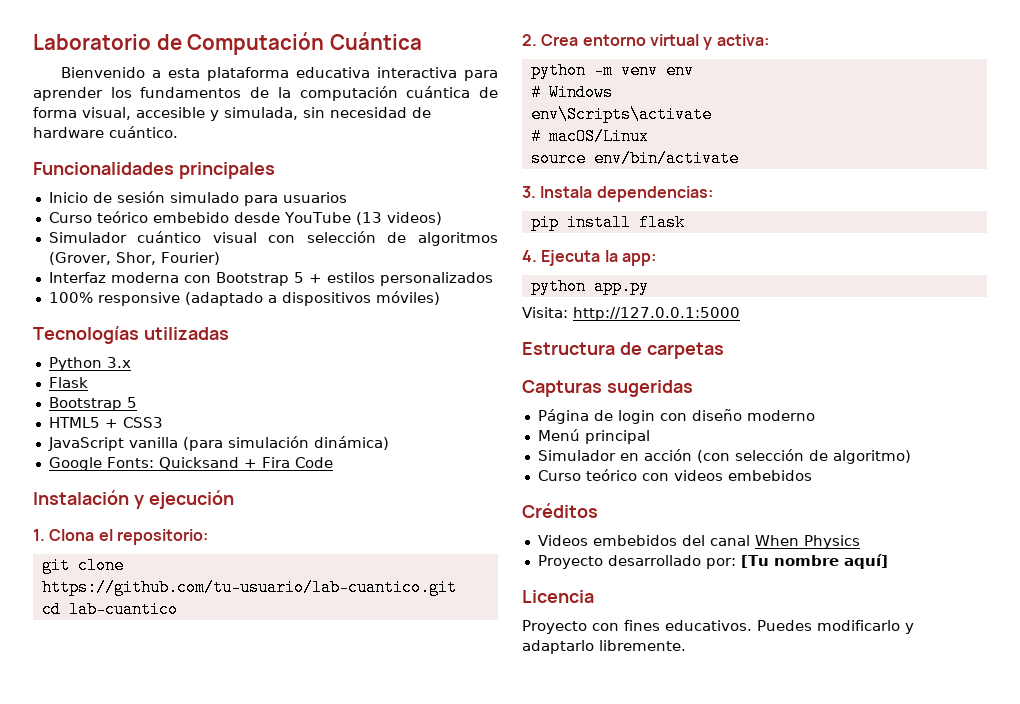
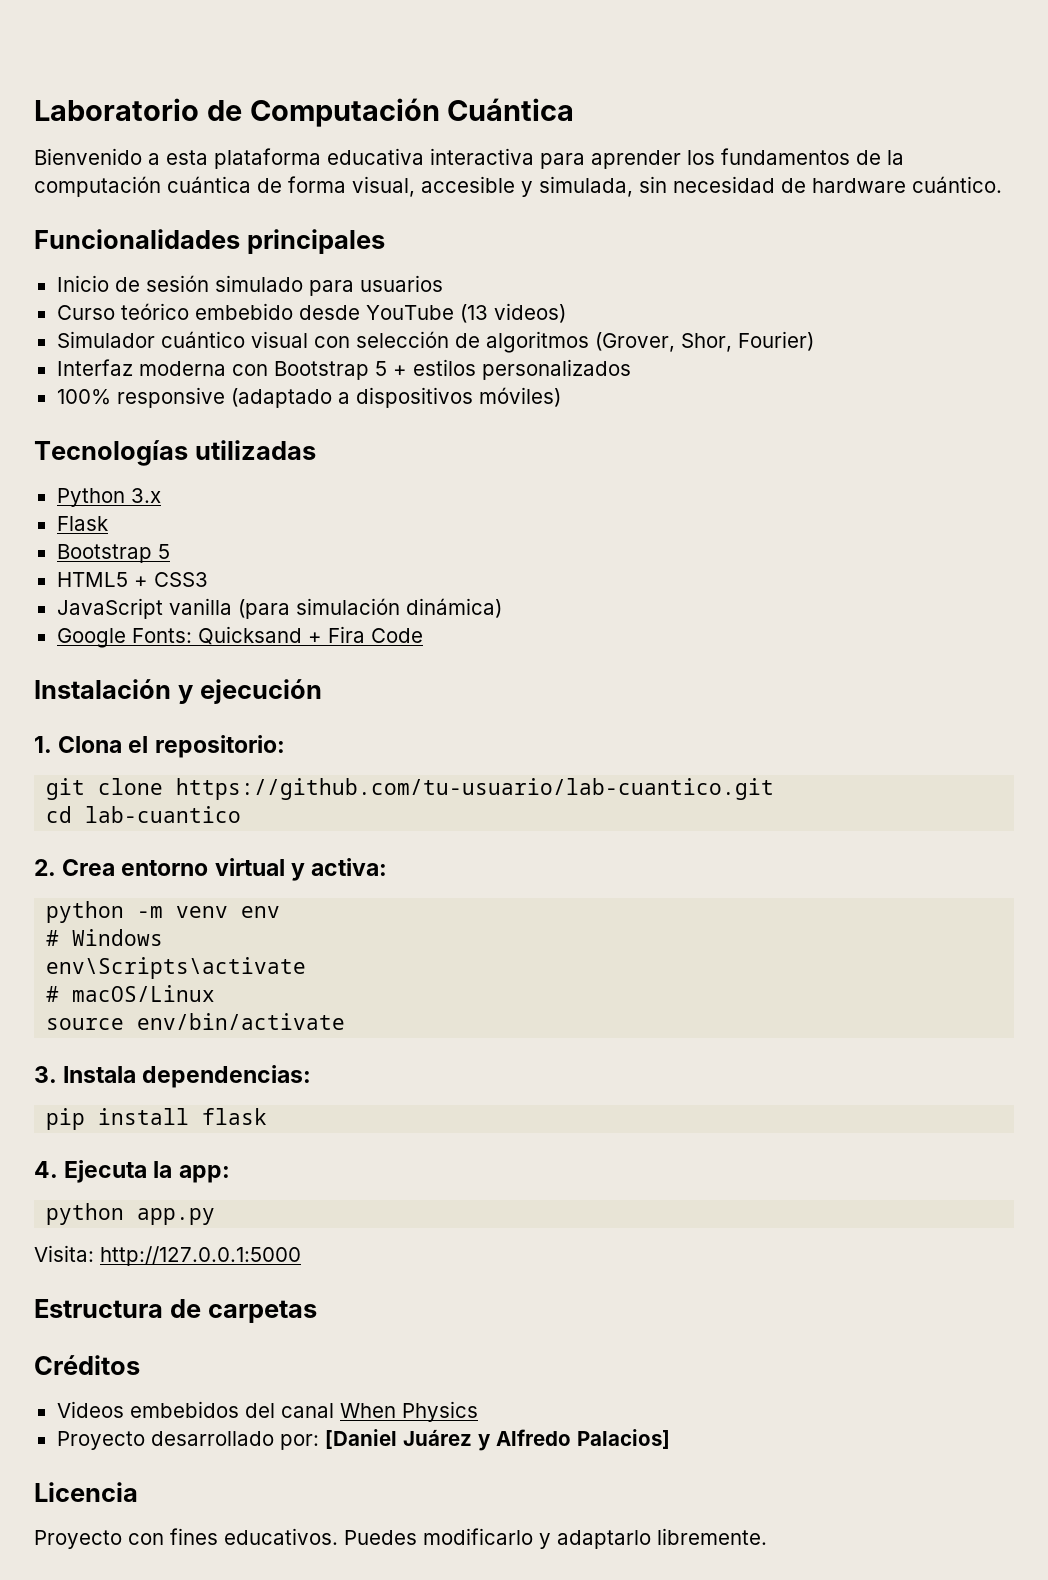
[522,380,693,397] [537,409,815,424] [537,429,650,444] [537,449,911,464] [537,469,812,481] // Capturas sugeridas // Página de login con diseño moderno // Menú principal // Simulador en acción (con selección de algoritmo) // Curso teórico con videos embebidos -> (317, 1311) none
[740,554,888,569] [Tu nombre aquí] -> [324,1429,670,1451] [Daniel Juárez y Alfredo Palacios]

